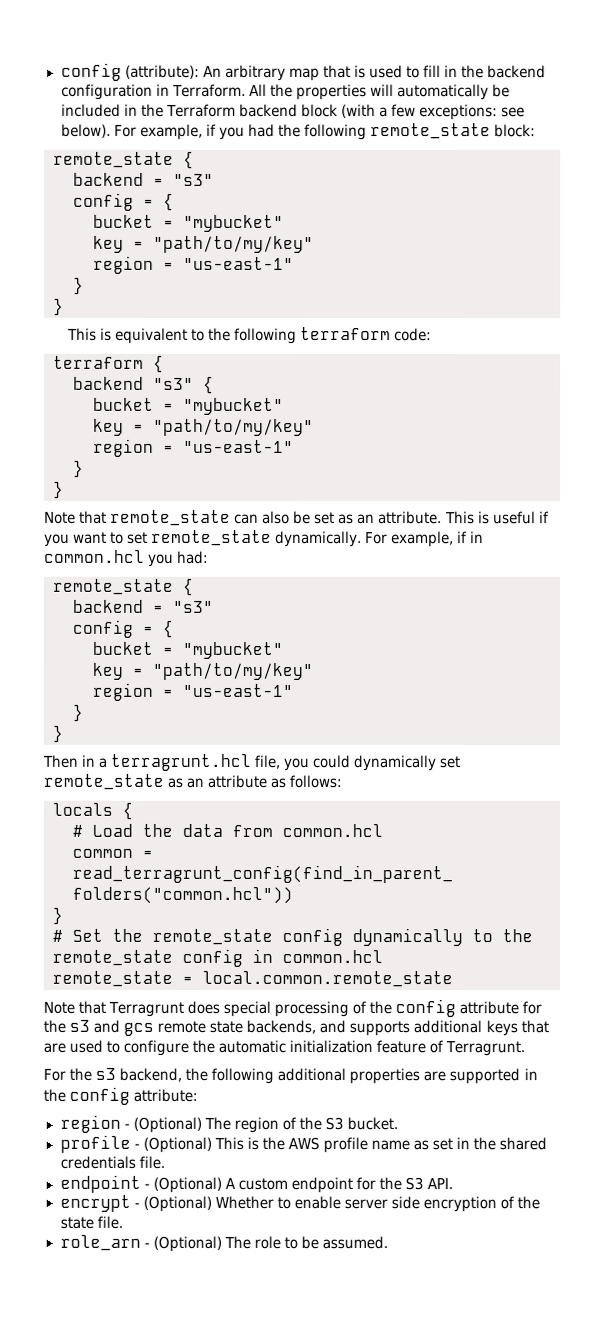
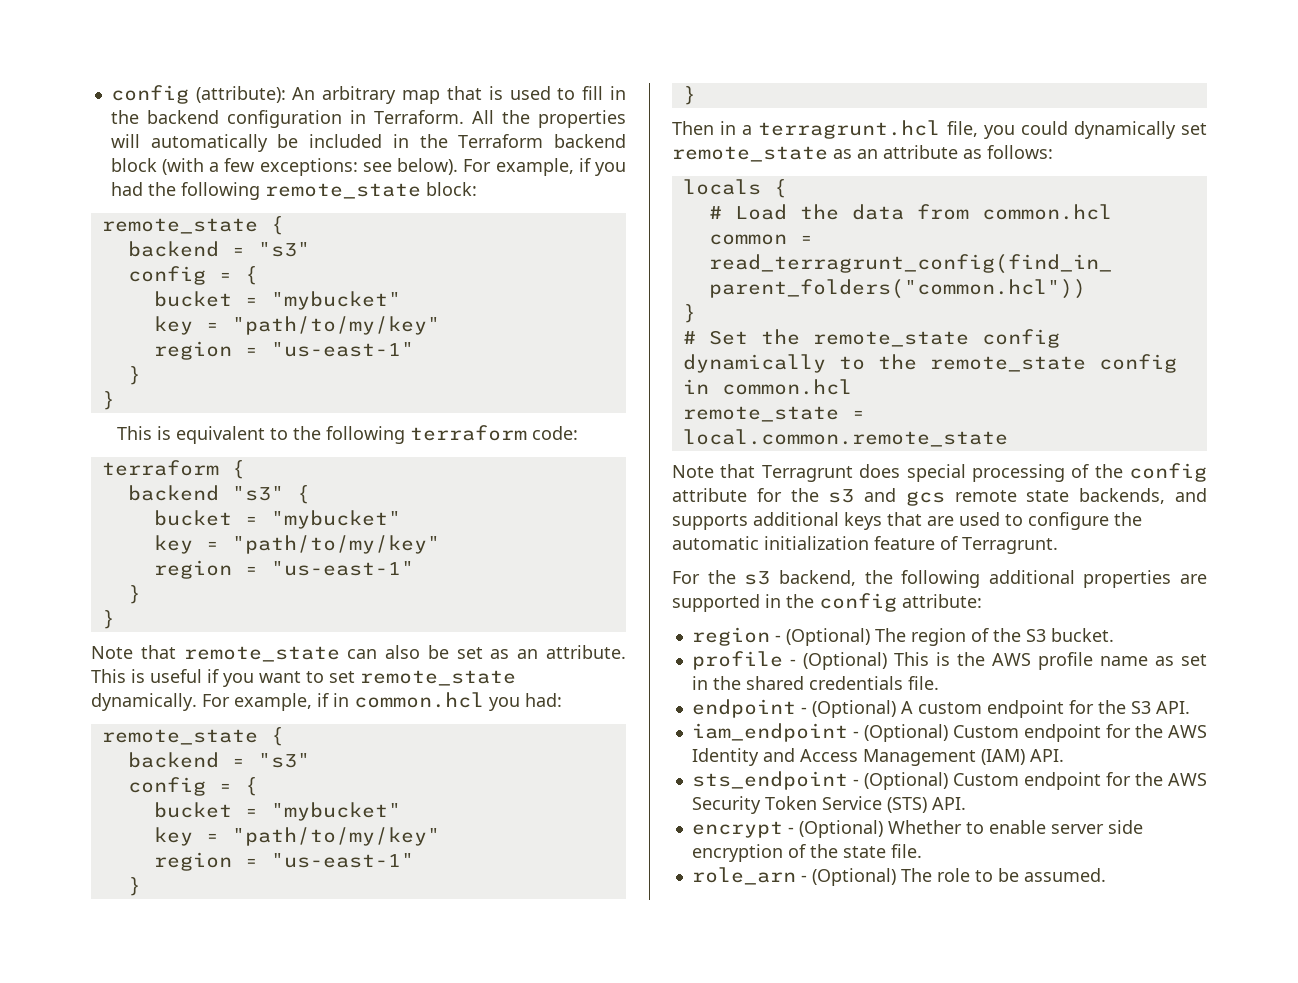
(453, 1184) none -> [691,723,1207,742] [691,748,1064,766] [691,771,1207,790] [691,796,966,814] // iam_endpoint - (Optional) Custom endpoint for the AWS Identity and Access Management (IAM) API. // sts_endpoint - (Optional) Custom endpoint for the AWS Security Token Service (STS) API.

